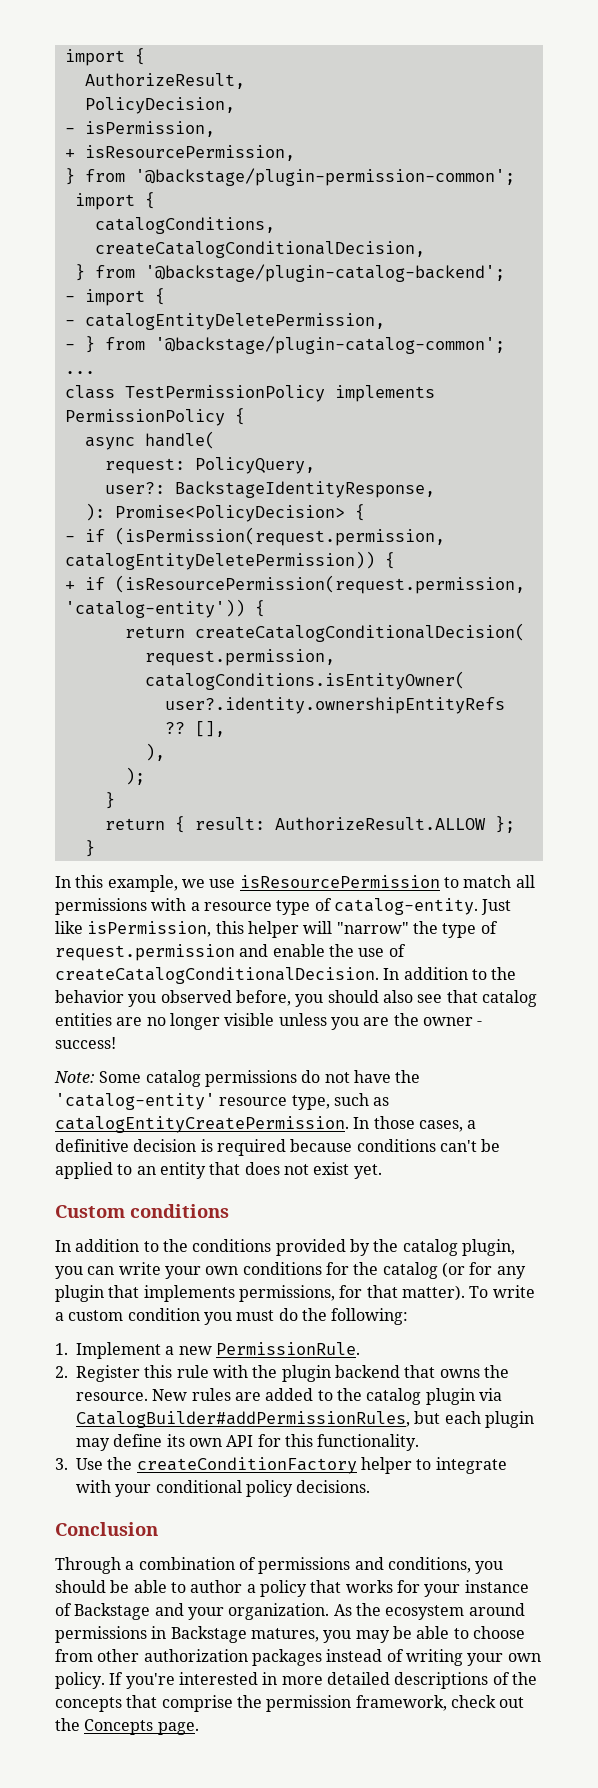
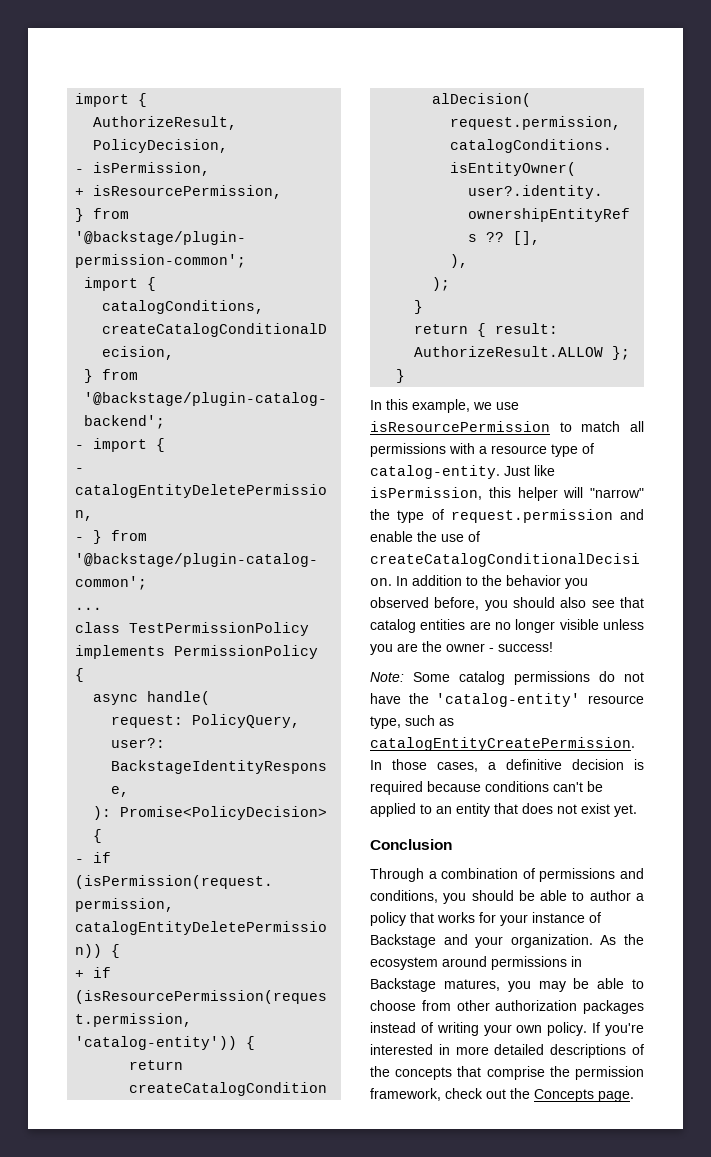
[55,1204,229,1218] [55,1239,515,1256] [55,1262,526,1279] [55,1285,535,1302] [55,1308,409,1325] [55,1342,360,1359] [55,1365,509,1382] [76,1388,502,1405] [76,1411,534,1428] [76,1434,420,1451] [55,1457,507,1474] [76,1480,371,1497] // Custom conditions // In addition to the conditions provided by the catalog plugin, you can write your own conditions for the catalog (or for any plugin that implements permissions, for that matter). To write a custom condition you must do the following: // 1. Implement a new PermissionRule. // 2. Register this rule with the plugin backend that owns the resource. New rules are added to the catalog plugin via CatalogBuilder#addPermissionRules, but each plugin may define its own API for this functionality. // 3. Use the createConditionFactory helper to integrate with your conditional policy decisions. -> (637, 810) none

